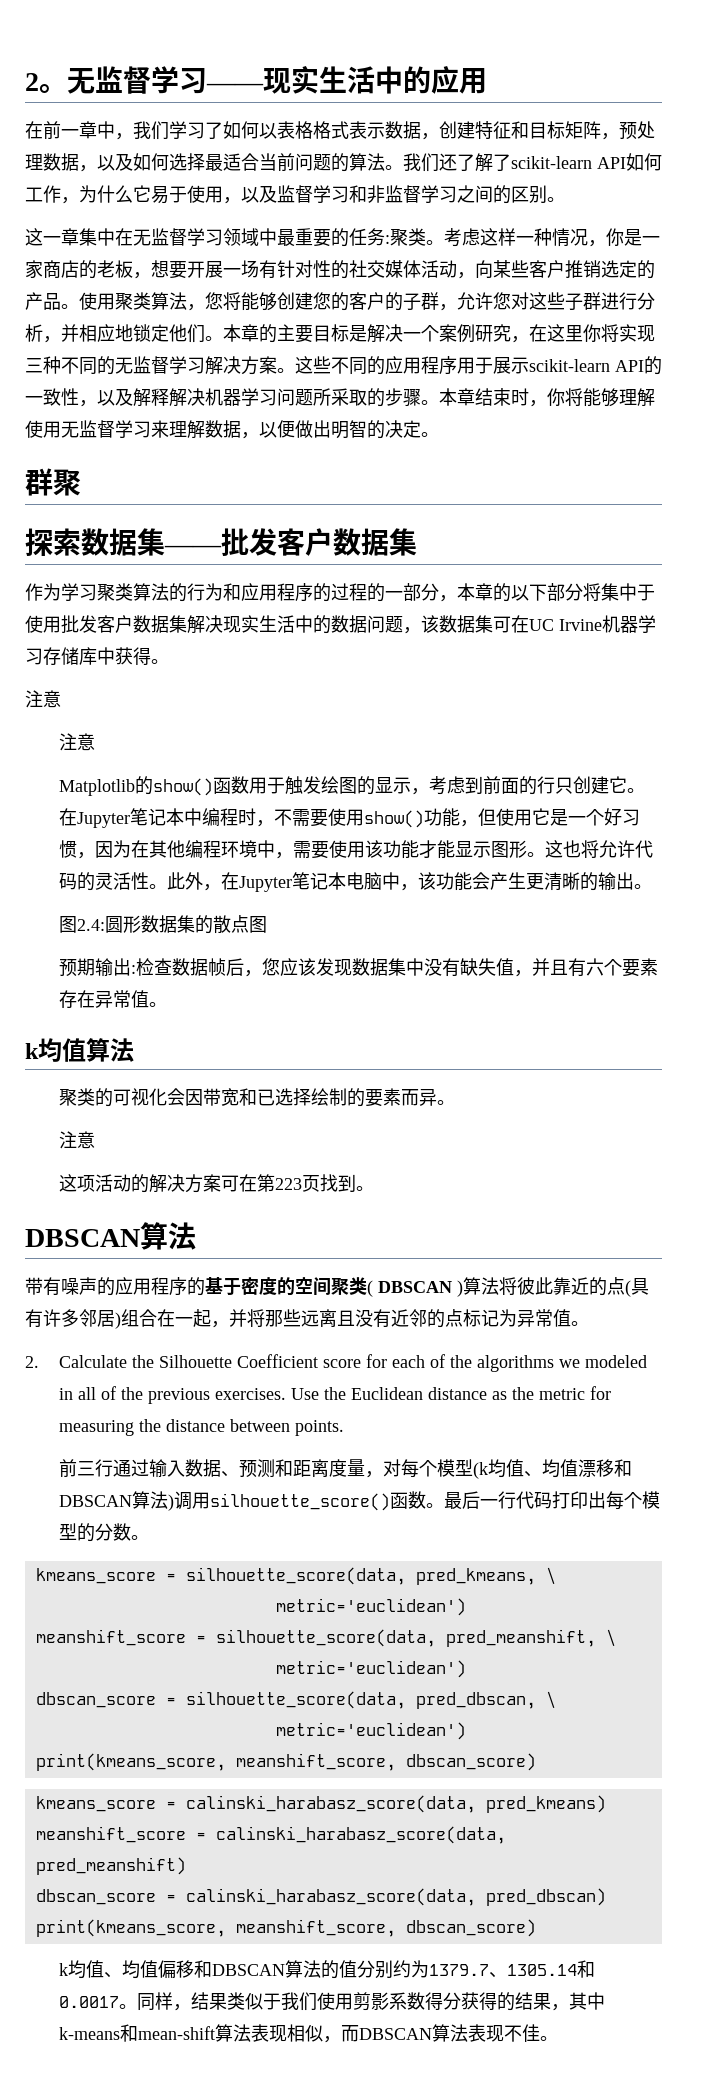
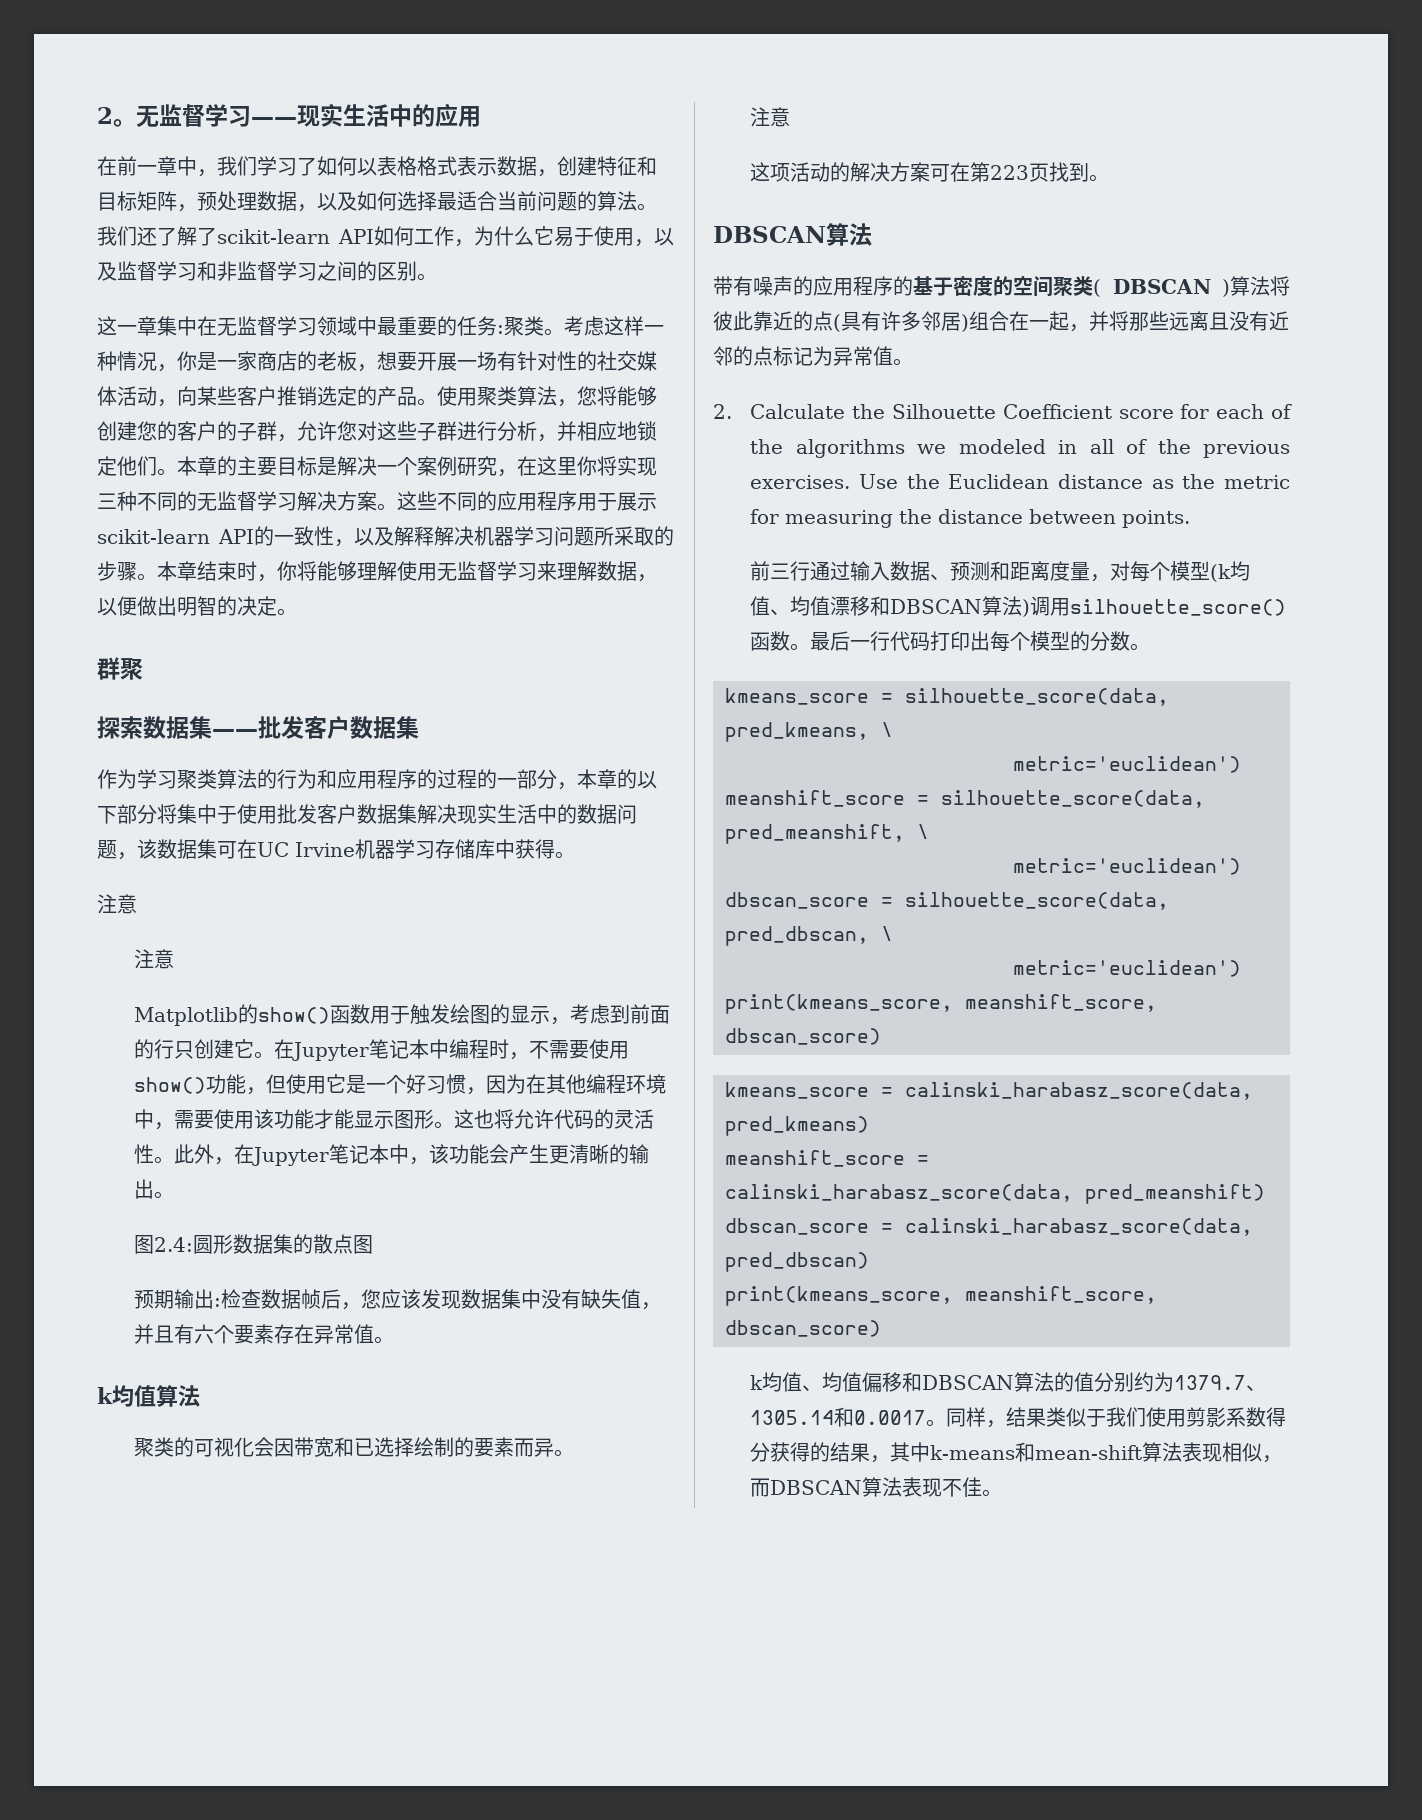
[345,872,382,890] 电脑 -> (390, 1154) none

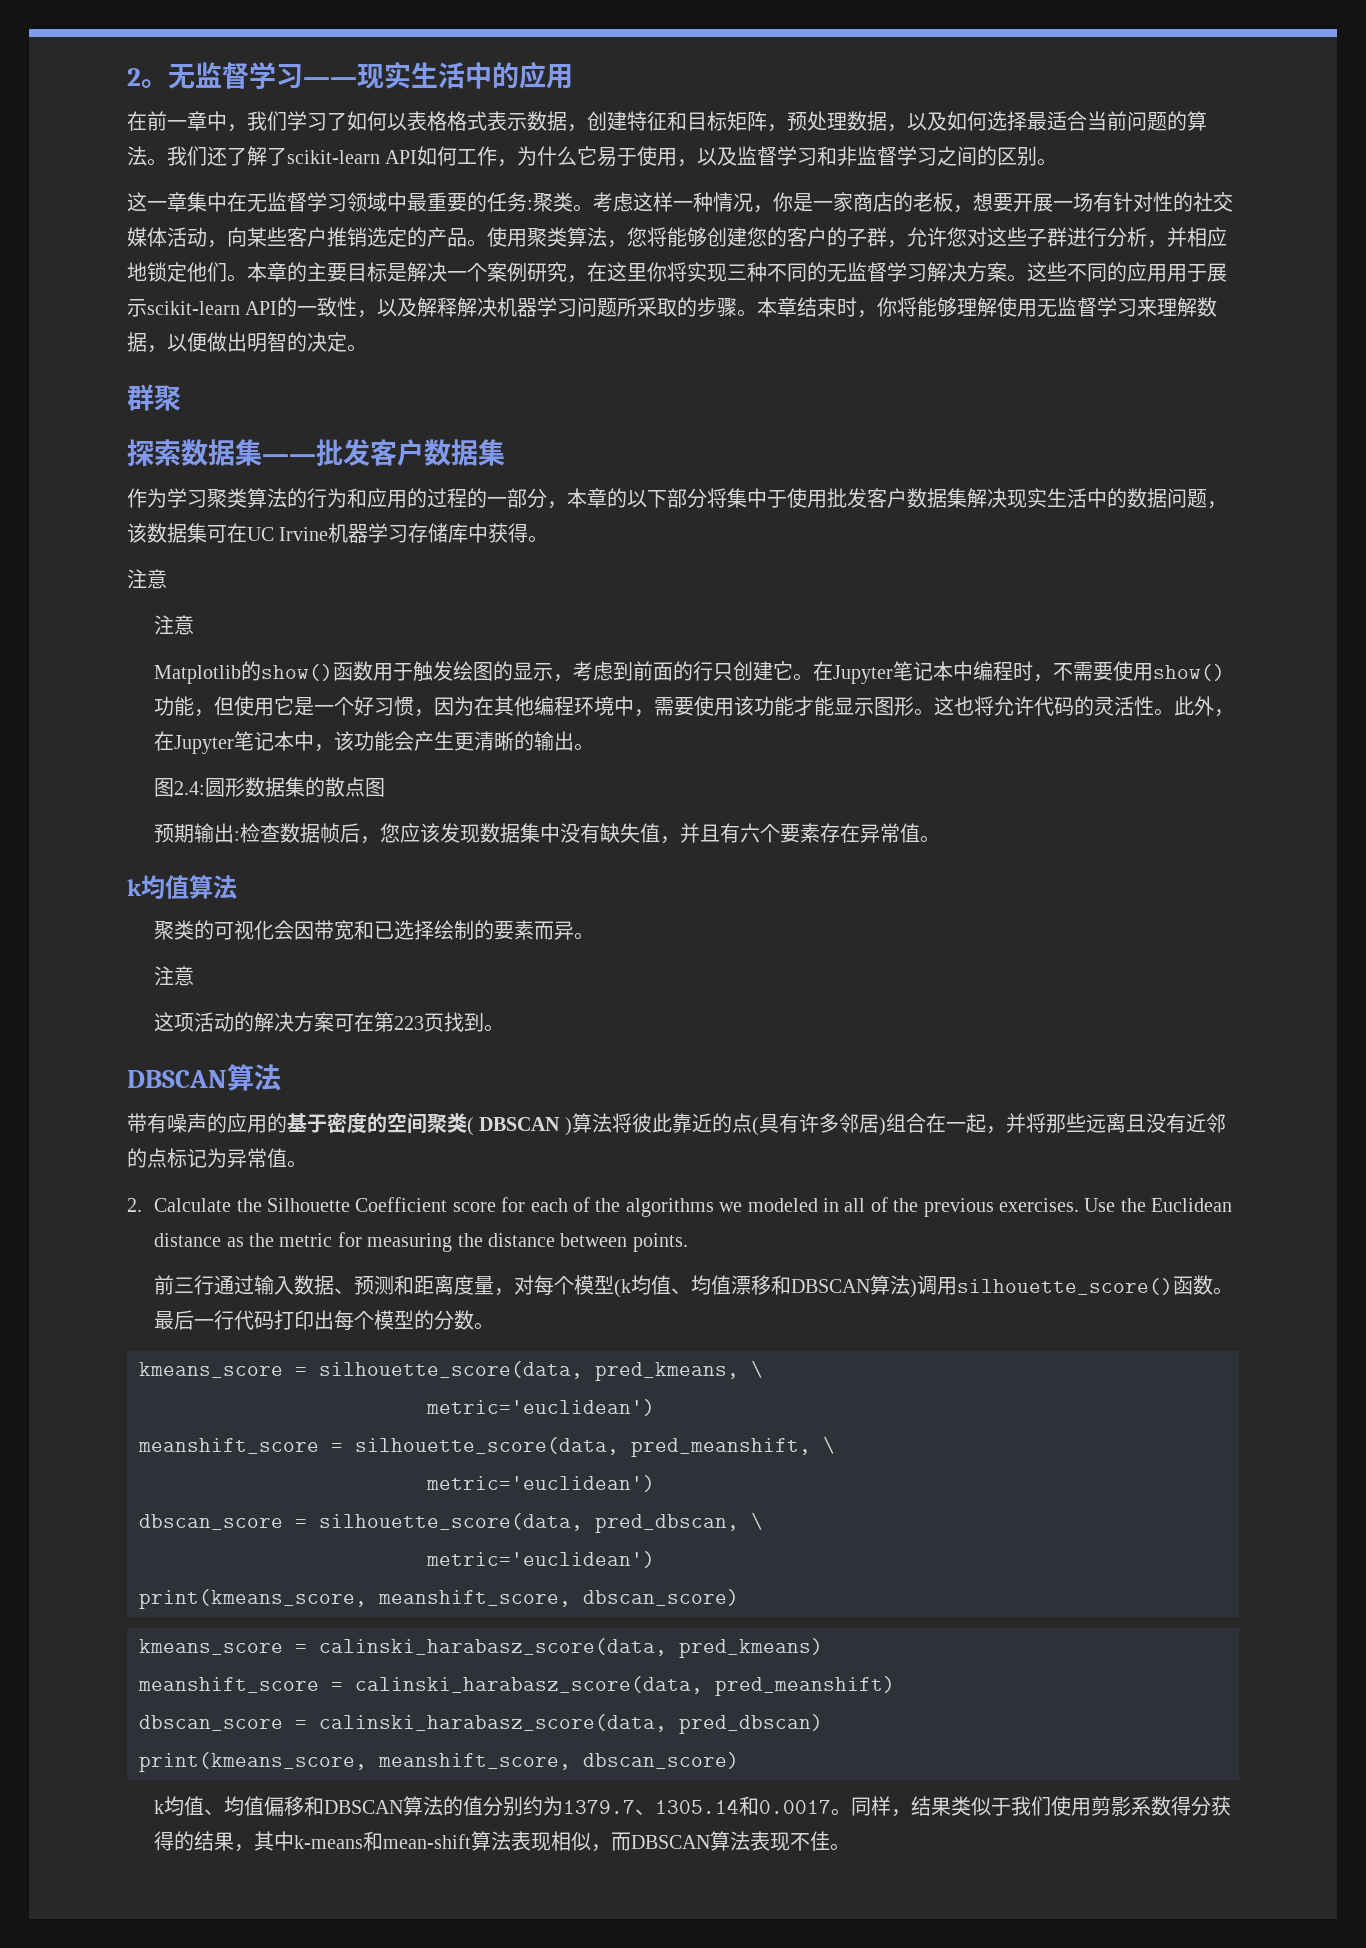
[537,491,577,511] 程序 -> (1167, 273) none
[377,769,417,789] 程序 -> (407, 499) none
[853,276,893,296] 程序 -> (267, 1124) none

